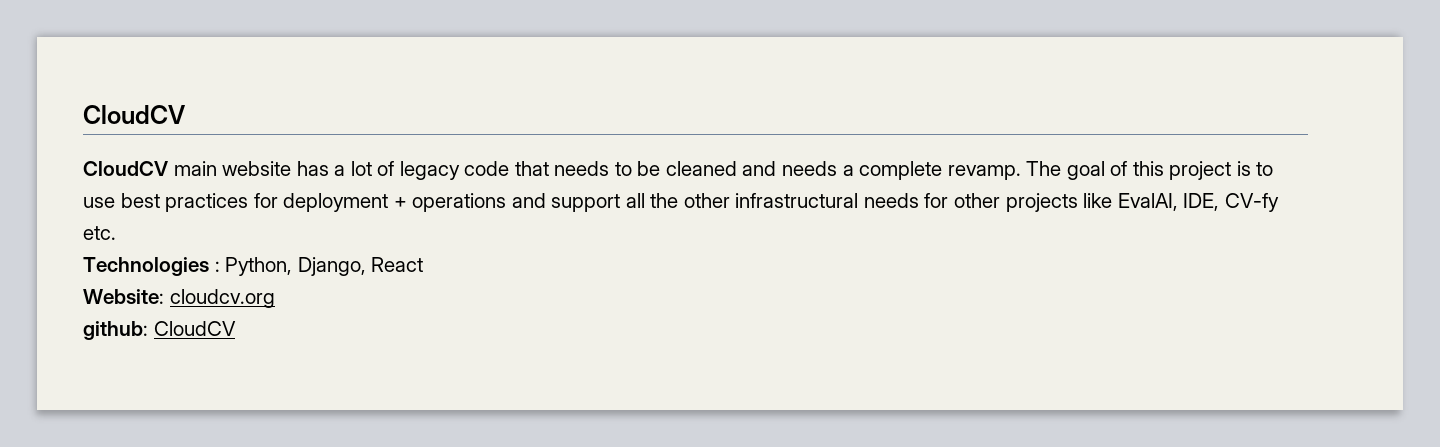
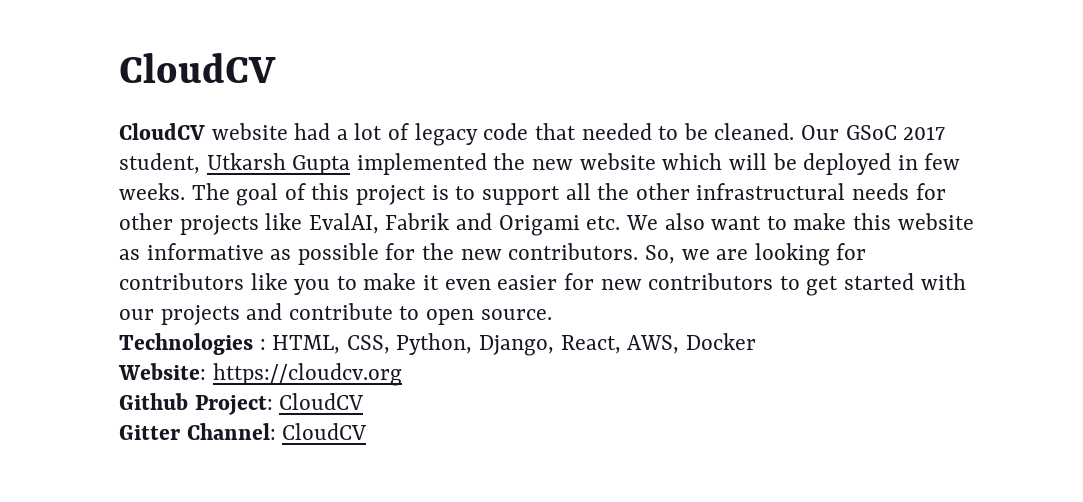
[173,161,329,176] main website has -> [211,123,331,140] website had
[554,161,610,176] needs -> [581,123,652,140] needed
[665,161,1021,180] cleaned and needs a complete revamp. -> [714,123,946,140] [119,153,961,175] [119,183,185,200] cleaned. Our GSoC 2017 student, Utkarsh Gupta implemented the new website which will be deployed in few weeks.
[83,193,546,212] use best practices for deployment + operations and -> (476, 193) none
[1183,193,1279,212] [83,226,116,240] [83,257,424,276] [83,289,275,308] [83,321,148,340] IDE, CV-fy etc. // Technologies : Python, Django, React // Website: cloudcv.org // github: -> [385,213,974,236] [119,243,867,266] [119,273,966,296] [119,303,552,325] [119,333,756,356] [118,363,402,386] [119,393,364,415] [119,423,276,440] Fabrik and Origami etc. We also want to make this website as informative as possible for the new contributors. So, we are looking for contributors like you to make it even easier for new contributors to get started with our projects and contribute to open source. // Technologies : HTML, CSS, Python, Django, React, AWS, Docker // Website: https://cloudcv.org // Github Project: CloudCV // Gitter Channel:

